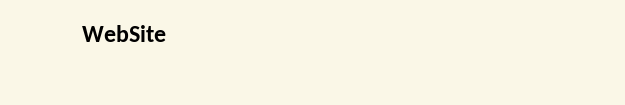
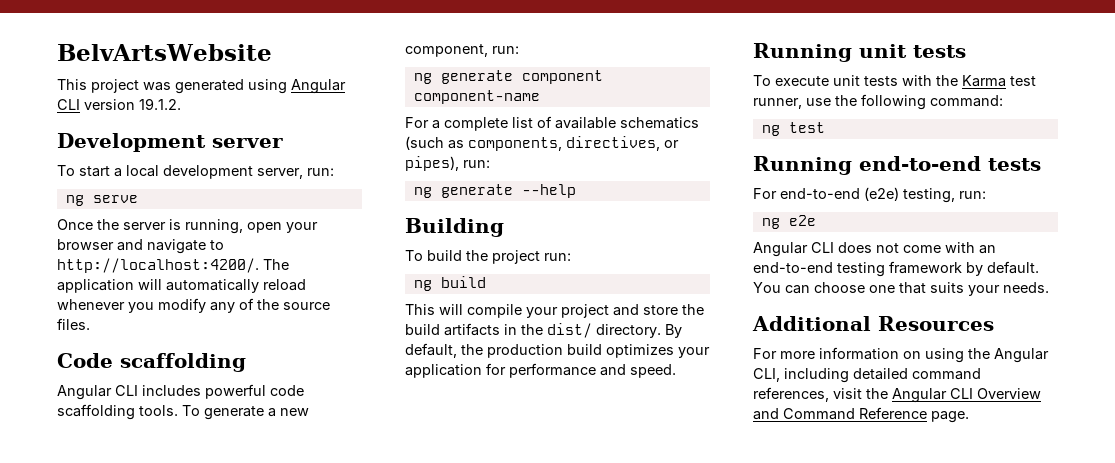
[82,25,166,42] WebSite -> [57,44,272,61] [57,79,346,94] [57,98,181,110] [57,133,283,152] [57,165,334,179] [65,195,138,206] [57,219,318,234] [57,239,224,254] [57,258,289,273] [57,279,306,293] [57,298,330,313] [57,318,90,330] [57,353,246,372] [57,384,304,400] [57,404,309,420] [405,44,519,57] [413,70,603,84] [413,90,540,104] [405,116,699,131] [405,136,679,151] [405,156,490,171] [413,184,576,198] [405,218,504,237] [405,250,571,264] [413,276,486,291] [405,304,704,318] [405,323,682,338] [405,343,710,358] [405,363,676,378] [753,43,966,62] [753,75,1036,87] [753,94,1003,110] [761,122,825,136] [753,156,1041,175] [753,187,986,203] [761,215,816,229] [753,242,996,257] [753,261,1039,277] [753,282,1049,296] [752,316,994,331] [753,347,1049,363] [753,368,981,383] [753,387,1041,403] [753,407,969,423] BelvArtsWebsite // This project was generated using Angular CLI version 19.1.2. // Development server // To start a local development server, run: // ng serve // Once the server is running, open your browser and navigate to http://localhost:4200/. The application will automatically reload whenever you modify any of the source files. // Code scaffolding // Angular CLI includes powerful code scaffolding tools. To generate a new component, run: // ng generate component component-name // For a complete list of available schematics (such as components, directives, or pipes), run: // ng generate --help // Building // To build the project run: // ng build // This will compile your project and store the build artifacts in the dist/ directory. By default, the production build optimizes your application for performance and speed. // Running unit tests // To execute unit tests with the Karma test runner, use the following command: // ng test // Running end-to-end tests // For end-to-end (e2e) testing, run: // ng e2e // Angular CLI does not come with an end-to-end testing framework by default. You can choose one that suits your needs. // Additional Resources // For more information on using the Angular CLI, including detailed command references, visit the Angular CLI Overview and Command Reference page.

